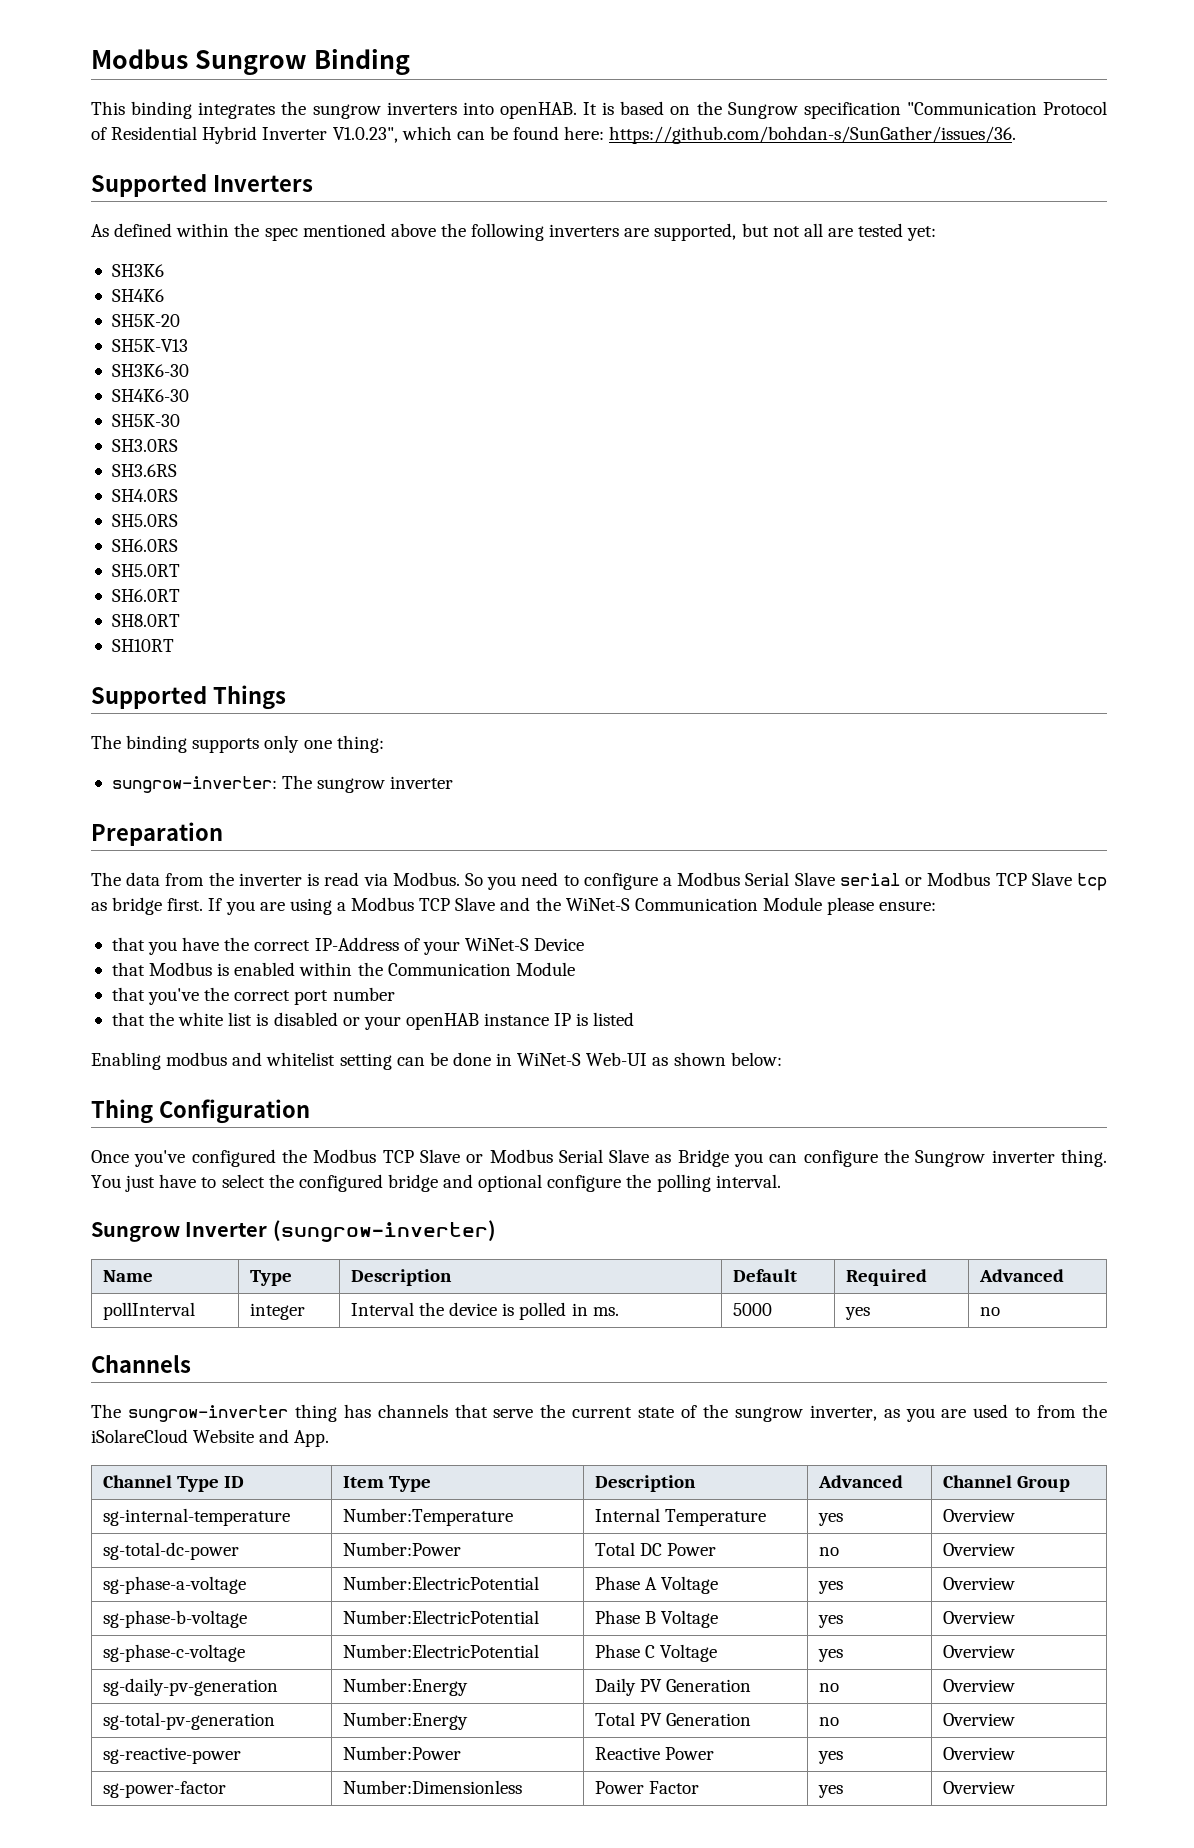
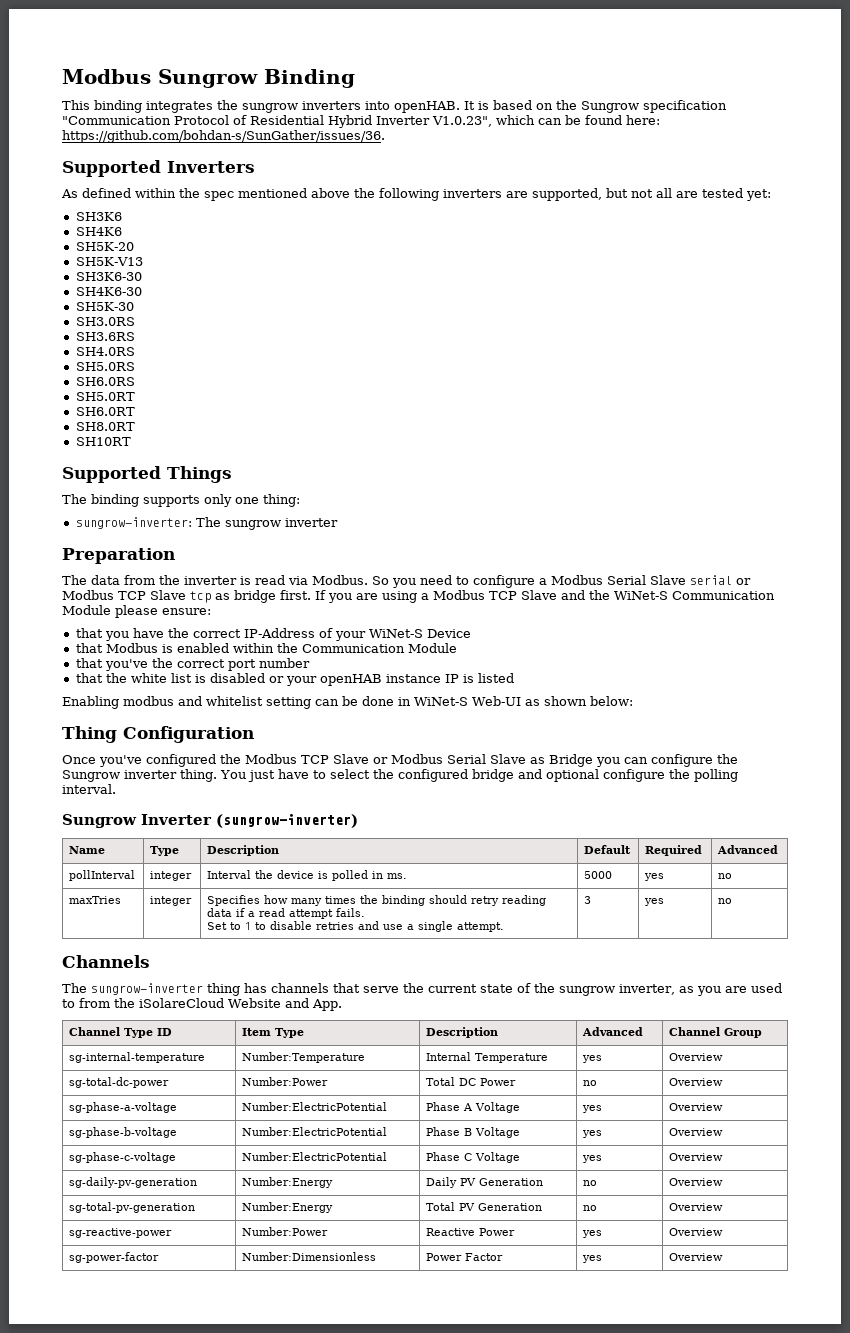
(1000, 1311) none -> [69,896,122,904] [150,896,193,906] [207,895,547,906] [207,908,366,919] [207,921,505,932] [584,896,592,904] [644,898,665,906] [718,898,733,904] // maxTries | integer | Specifies how many times the binding should retry reading data if a read attempt fails. // Set to 1 to disable retries and use a single attempt. | 3 | yes | no

